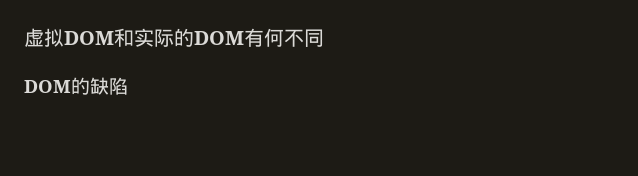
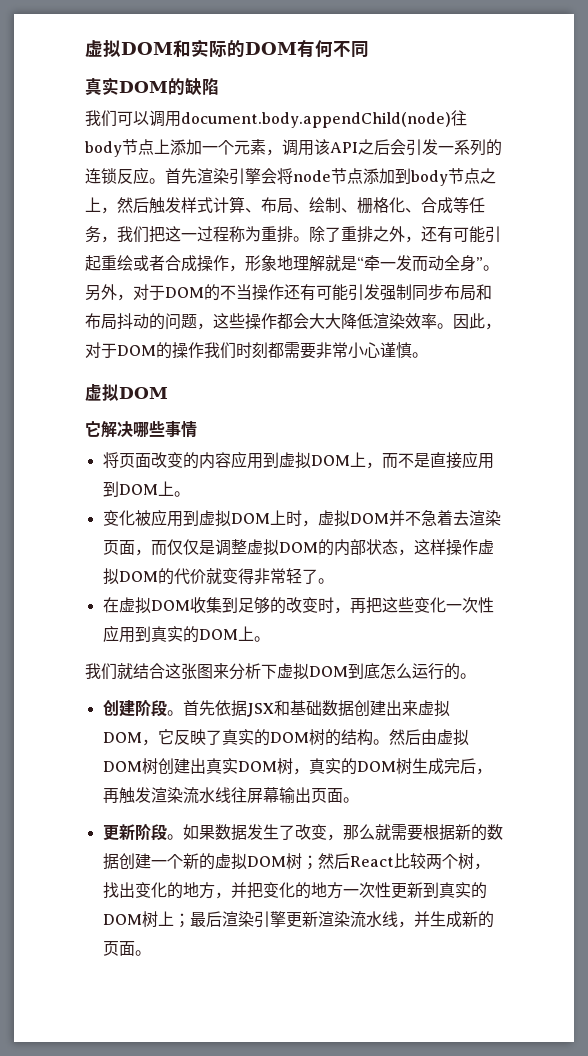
(324, 38) none -> [85,77,119,95] 真实
(128, 86) none -> [85,110,467,128] [85,139,502,157] [85,167,496,186] [85,196,485,214] [85,226,501,243] [85,255,499,272] [85,284,492,301] [85,313,501,330] [85,342,428,359] [85,383,168,401] [85,420,197,438] [102,451,494,469] [102,481,190,497] [102,509,501,527] [102,539,494,556] [102,568,334,585] [102,597,494,614] [102,625,270,643] [85,663,476,680] [102,699,450,717] [102,729,469,746] [102,758,492,775] [102,787,359,804] [102,823,503,841] [102,853,490,870] [102,882,487,899] [102,911,494,928] [102,941,151,956] // 我们可以调用document.body.appendChild(node)往body节点上添加一个元素，调用该API之后会引发一系列的连锁反应。首先渲染引擎会将node节点添加到body节点之上，然后触发样式计算、布局、绘制、栅格化、合成等任务，我们把这一过程称为重排。除了重排之外，还有可能引起重绘或者合成操作，形象地理解就是“牵一发而动全身”。另外，对于DOM的不当操作还有可能引发强制同步布局和布局抖动的问题，这些操作都会大大降低渲染效率。因此，对于DOM的操作我们时刻都需要非常小心谨慎。 // 虚拟DOM // 它解决哪些事情 // 将页面改变的内容应用到虚拟DOM上，而不是直接应用到DOM上。 // 变化被应用到虚拟DOM上时，虚拟DOM并不急着去渲染页面，而仅仅是调整虚拟DOM的内部状态，这样操作虚拟DOM的代价就变得非常轻了。 // 在虚拟DOM收集到足够的改变时，再把这些变化一次性应用到真实的DOM上。 // 我们就结合这张图来分析下虚拟DOM到底怎么运行的。 // 创建阶段。首先依据JSX和基础数据创建出来虚拟DOM，它反映了真实的DOM树的结构。然后由虚拟DOM树创建出真实DOM树，真实的DOM树生成完后，再触发渲染流水线往屏幕输出页面。 // 更新阶段。如果数据发生了改变，那么就需要根据新的数据创建一个新的虚拟DOM树；然后React比较两个树，找出变化的地方，并把变化的地方一次性更新到真实的DOM树上；最后渲染引擎更新渲染流水线，并生成新的页面。

